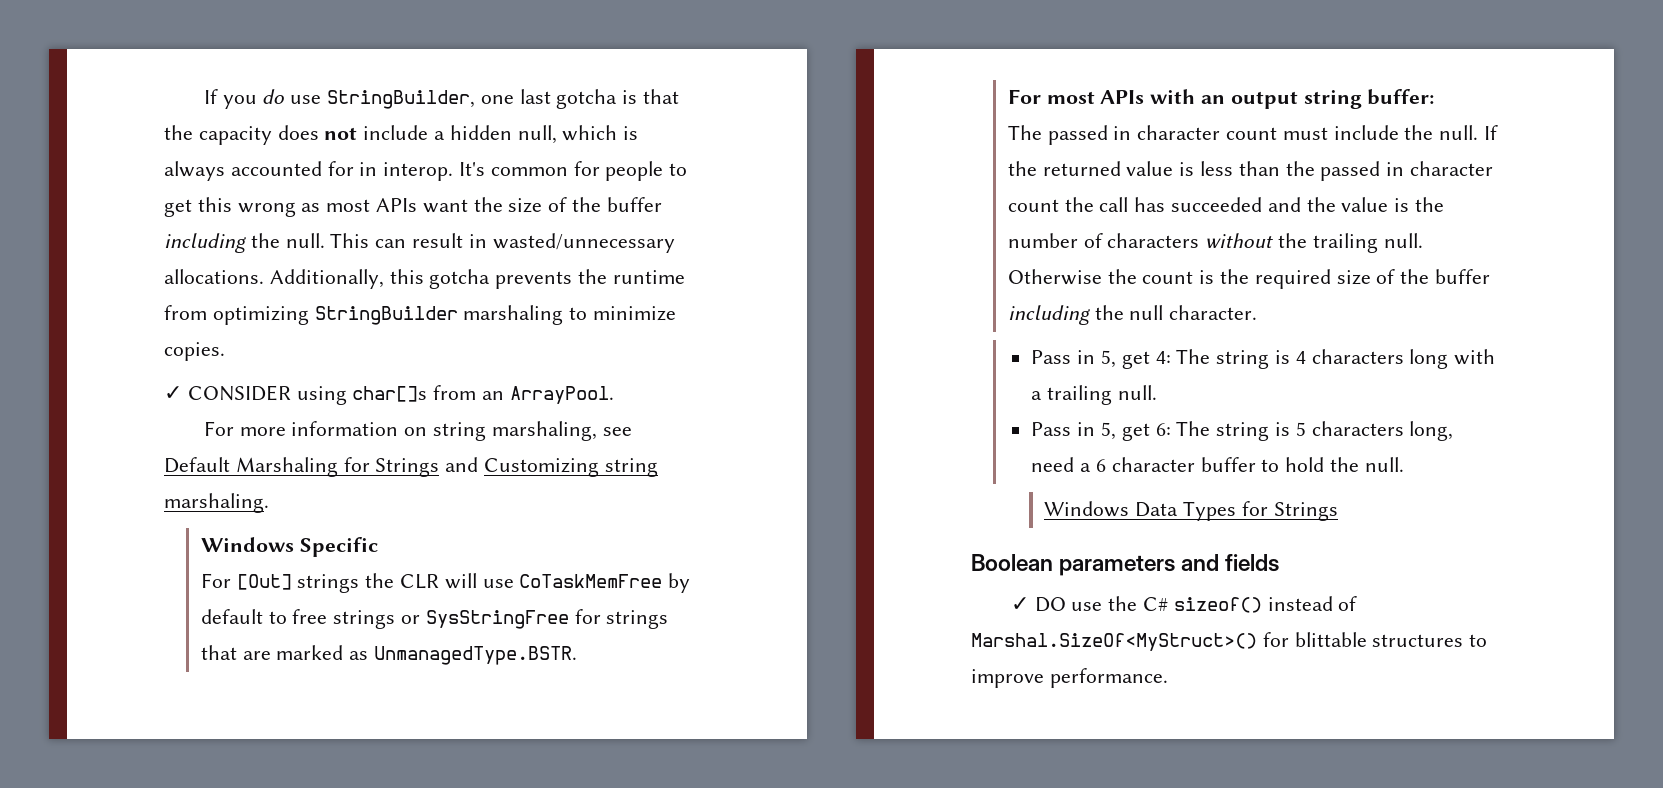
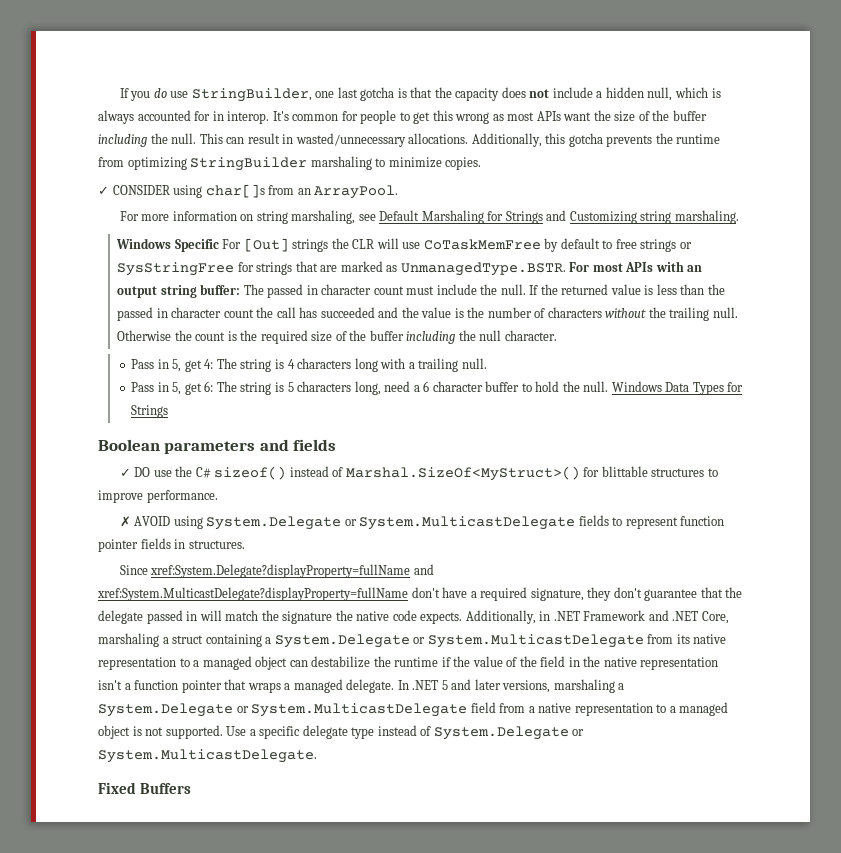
(378, 547) // -> (219, 245) none
(577, 655) // -> (566, 269) none
(1435, 97) // -> (241, 289) none
(1404, 464) // -> (609, 386) none
(1168, 678) none -> [119,515,725,530] [98,538,245,552] [119,564,434,578] [97,587,743,601] [98,610,729,624] [98,633,727,648] [98,656,719,670] [98,679,625,693] [98,702,729,717] [98,725,585,740] [98,749,317,763] [98,782,191,794] // ✗ AVOID using System.Delegate or System.MulticastDelegate fields to represent function pointer fields in structures. // Since xref:System.Delegate?displayProperty=fullName and xref:System.MulticastDelegate?displayProperty=fullName don't have a required signature, they don't guarantee that the delegate passed in will match the signature the native code expects. Additionally, in .NET Framework and .NET Core, marshaling a struct containing a System.Delegate or System.MulticastDelegate from its native representation to a managed object can destabilize the runtime if the value of the field in the native representation isn't a function pointer that wraps a managed delegate. In .NET 5 and later versions, marshaling a System.Delegate or System.MulticastDelegate field from a native representation to a managed object is not supported. Use a specific delegate type instead of System.Delegate or System.MulticastDelegate. // Fixed Buffers

